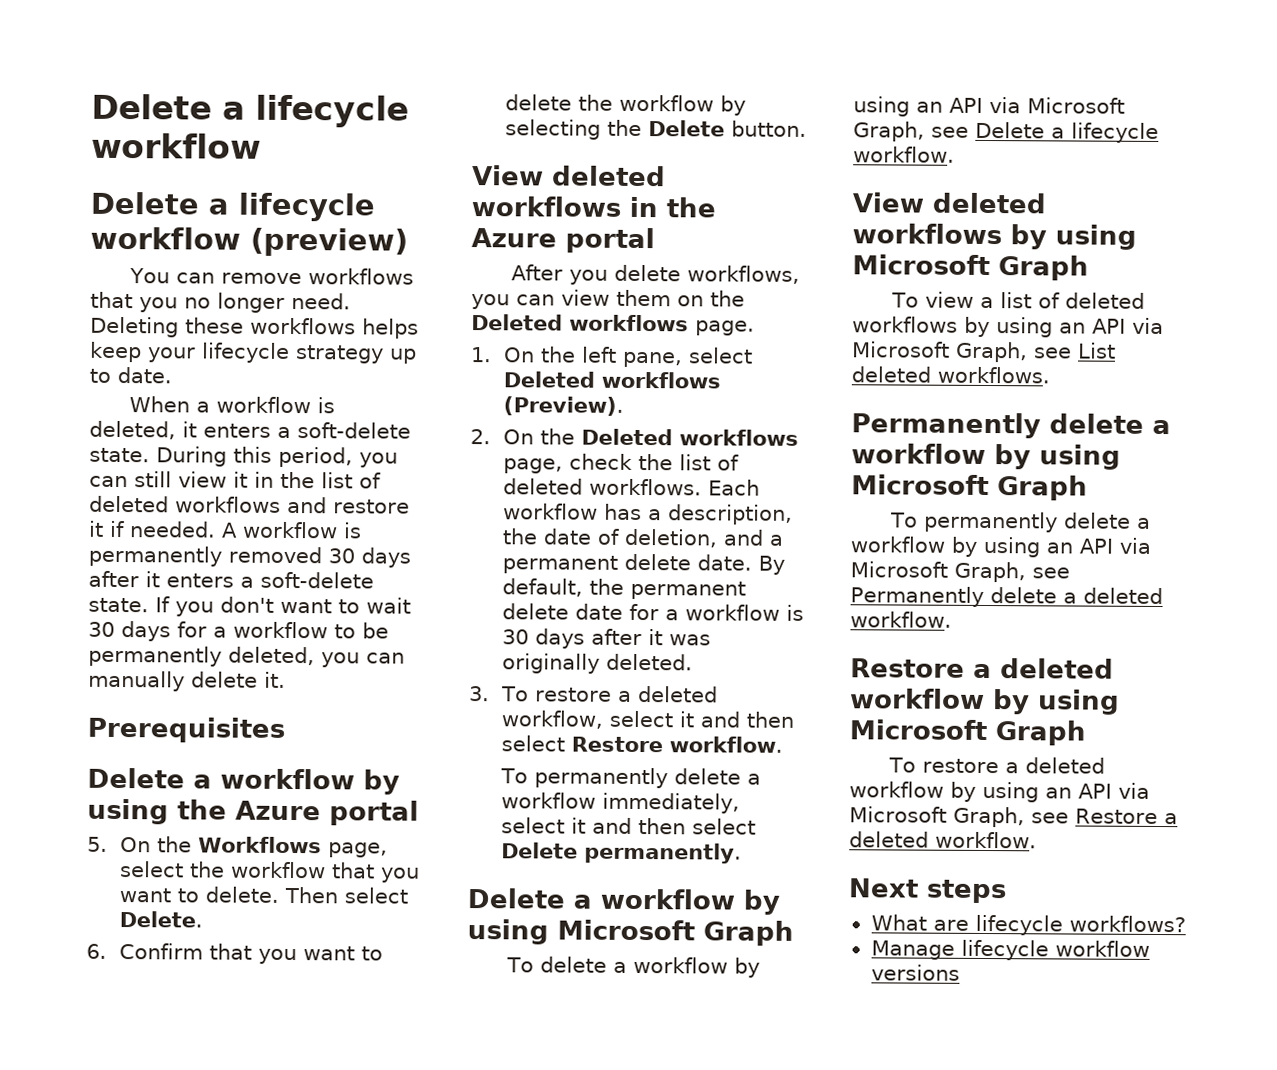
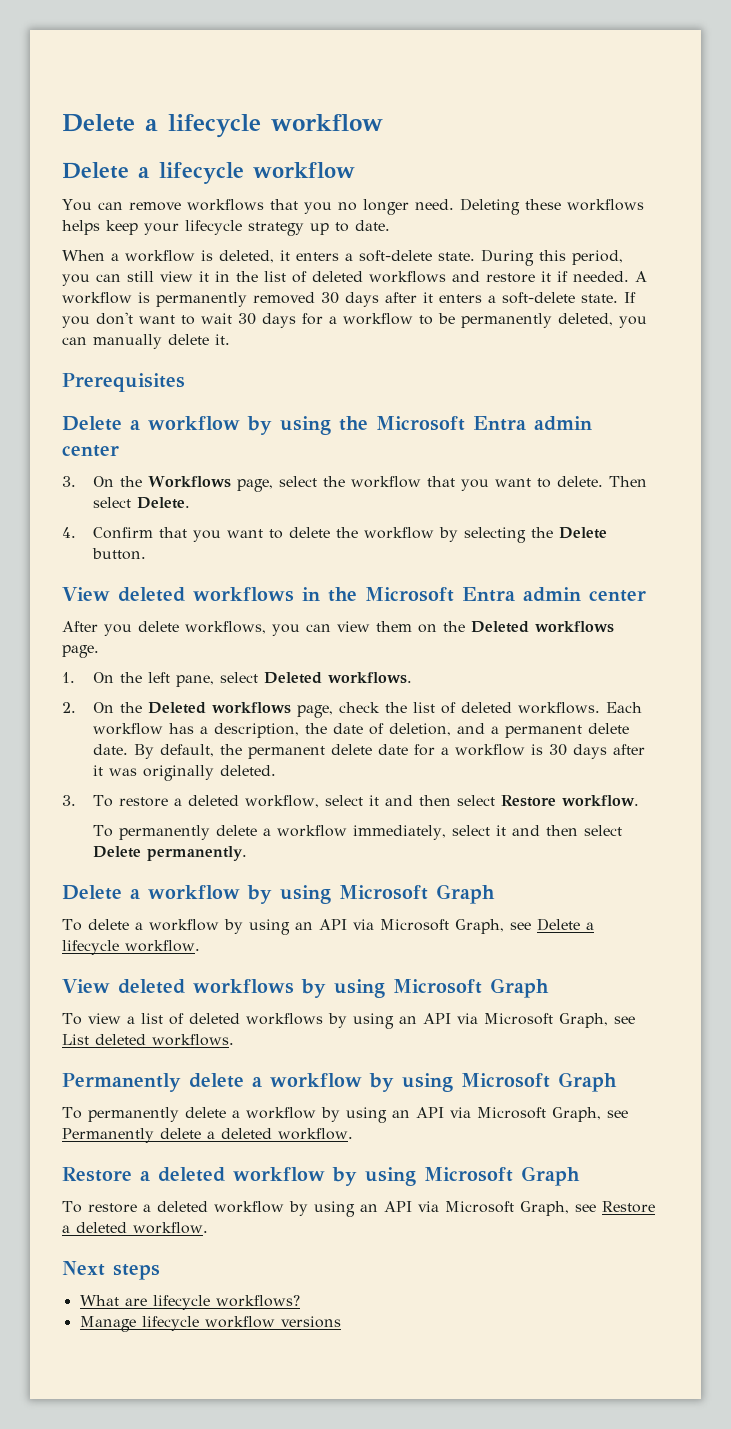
[250,227,408,257] (preview) -> (355, 170) none
[235,800,419,826] [87,836,108,852] Azure portal // 5. -> [376,416,592,431] [62,445,119,457] [62,476,76,487] Microsoft Entra admin center // 3.
[86,943,107,959] 6. -> [62,527,76,538] 4.
[471,227,655,254] Azure portal -> [365,587,646,602] Microsoft Entra admin center
[601,371,722,389] [503,396,625,416] workflows (Preview). -> [328,672,413,684] workflows.

